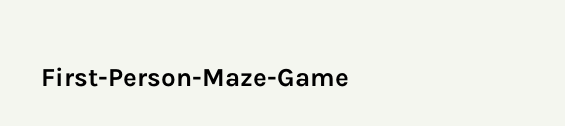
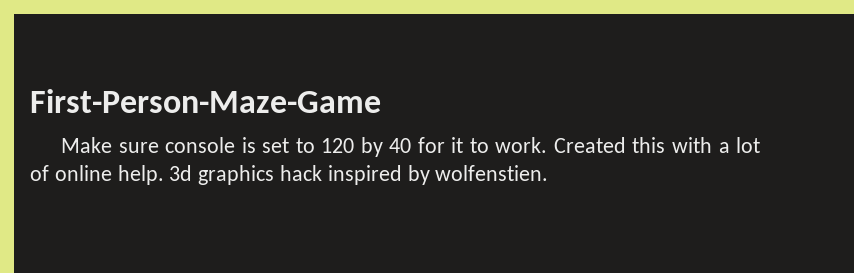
(349, 77) none -> [61,137,761,157] [30,165,549,185] // Make sure console is set to 120 by 40 for it to work. Created this with a lot of online help. 3d graphics hack inspired by wolfenstien.

